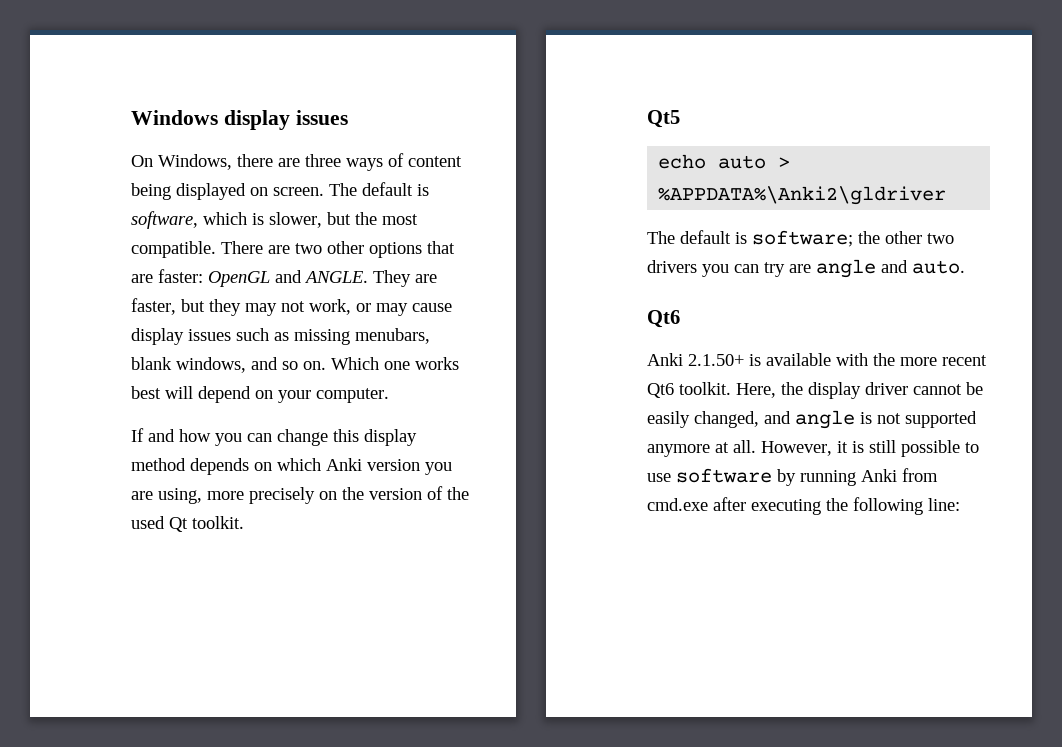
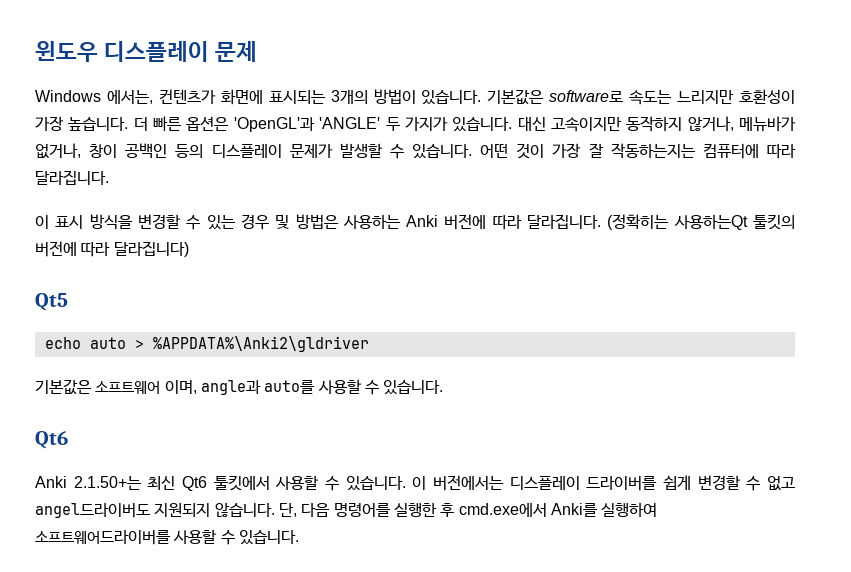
[131,110,348,130] [131,153,462,171] [131,182,429,200] [131,211,418,229] [131,241,455,258] [131,269,437,287] [131,298,452,316] [131,328,430,345] [131,357,459,373] [131,386,389,403] [131,428,417,446] [131,458,452,475] [131,486,469,504] [131,516,244,532] Windows display issues // On Windows, there are three ways of content being displayed on screen. The default is software, which is slower, but the most compatible. There are two other options that are faster: OpenGL and ANGLE. They are faster, but they may not work, or may cause display issues such as missing menubars, blank windows, and so on. Which one works best will depend on your computer. // If and how you can change this display method depends on which Anki version you are using, more precisely on the version of the used Qt toolkit. -> [35,41,258,62] [35,89,795,105] [35,116,796,132] [35,143,796,159] [35,170,109,185] [35,214,795,230] [35,241,189,257] 윈도우 디스플레이 문제 // Windows 에서는, 컨텐츠가 화면에 표시되는 3개의 방법이 있습니다. 기본값은 software로 속도는 느리지만 호환성이 가장 높습니다. 더 빠른 옵션은 'OpenGL'과 'ANGLE' 두 가지가 있습니다. 대신 고속이지만 동작하지 않거나, 메뉴바가 없거나, 창이 공백인 등의 디스플레이 문제가 발생할 수 있습니다. 어떤 것이 가장 잘 작동하는지는 컴퓨터에 따라 달라집니다. // 이 표시 방식을 변경할 수 있는 경우 및 방법은 사용하는 Anki 버전에 따라 달라집니다. (정확히는 사용하는Qt 툴킷의 버전에 따라 달라집니다)
[647,230,954,247] [647,259,965,278] [647,310,680,328] [647,353,987,366] [647,382,983,399] [647,410,977,429] [647,440,979,457] [647,468,938,486] [647,497,960,515] The default is software; the other two drivers you can try are angle and auto. // Qt6 // Anki 2.1.50+ is available with the more recent Qt6 toolkit. Here, the display driver cannot be easily changed, and angle is not supported anymore at all. However, it is still possible to use software by running Anki from cmd.exe after executing the following line: -> [35,379,444,395] [35,431,68,449] [35,475,795,491] [35,502,658,518] [35,529,299,545] 기본값은 소프트웨어 이며, angle과 auto를 사용할 수 있습니다. // Qt6 // Anki 2.1.50+는 최신 Qt6 툴킷에서 사용할 수 있습니다. 이 버전에서는 디스플레이 드라이버를 쉽게 변경할 수 없고 angel드라이버도 지원되지 않습니다. 단, 다음 명령어를 실행한 후 cmd.exe에서 Anki를 실행하여 소프트웨어드라이버를 사용할 수 있습니다.

